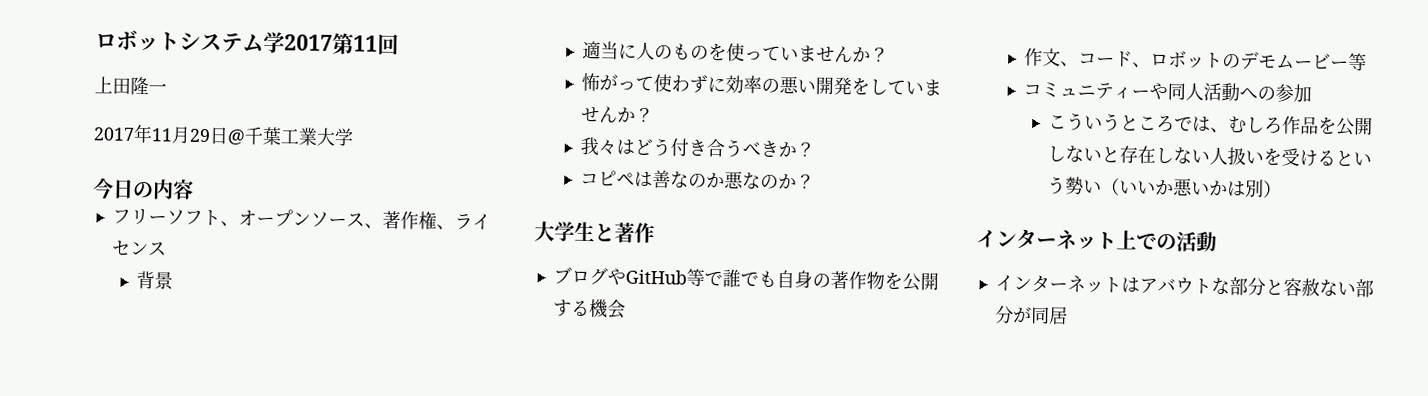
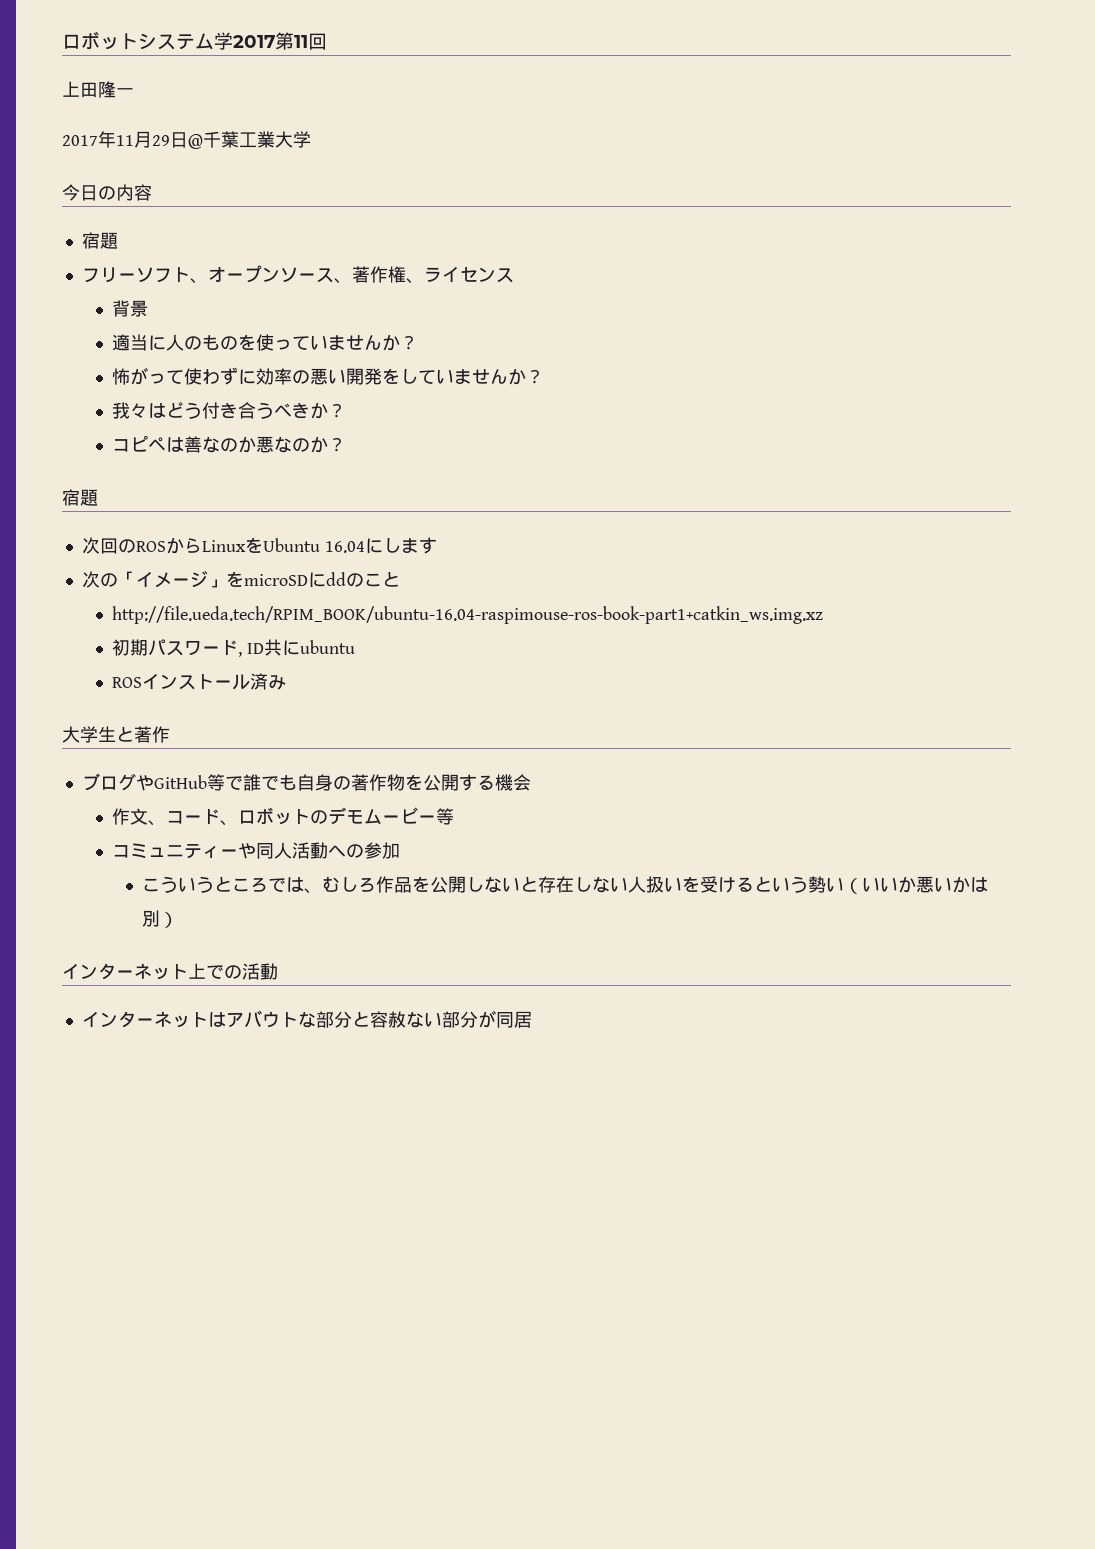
(194, 189) none -> [81,232,118,249] // 宿題
(815, 181) none -> [62,489,98,506] [81,537,437,554] [81,571,400,588] [111,606,823,624] [111,639,355,657] [111,673,286,690] // 宿題 // 次回のROSからLinuxをUbuntu 16.04にします // 次の「イメージ」をmicroSDにddのこと // http://file.ueda.tech/RPIM_BOOK/ubuntu-16.04-raspimouse-ros-book-part1+catkin_ws.img.xz // 初期パスワード, ID共にubuntu // ROSインストール済み

